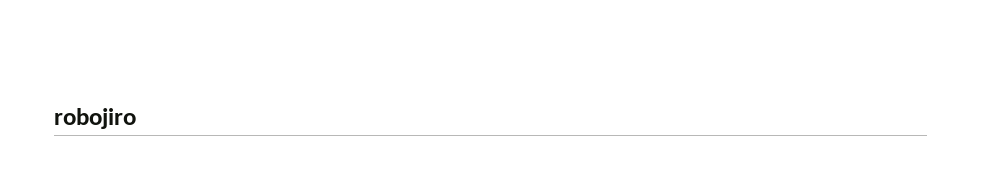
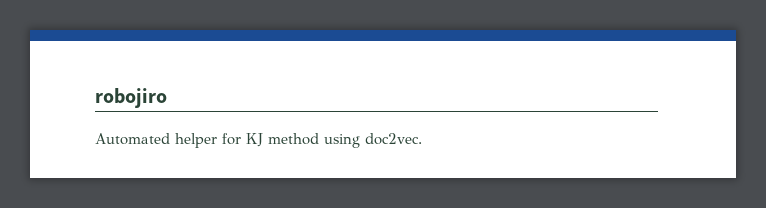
(136, 118) none -> [95,133,422,148] // Automated helper for KJ method using doc2vec.

